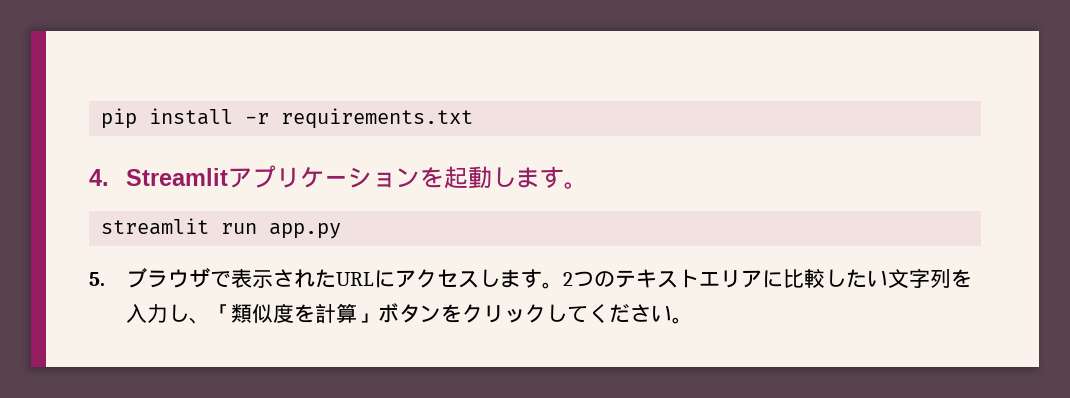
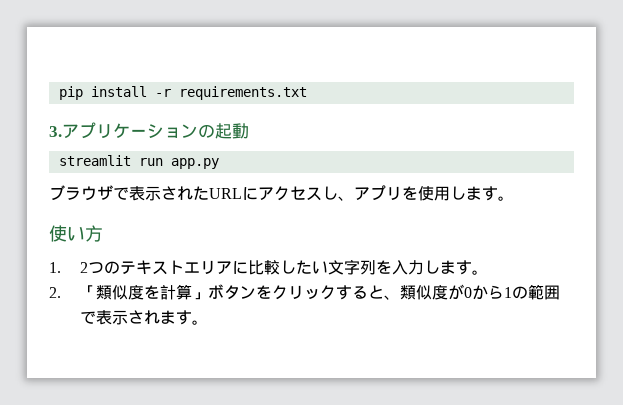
[89,168,229,186] 4. Streamlit -> [49,126,62,137] 3.
[420,167,445,188] を -> [198,124,215,138] の
[492,166,589,189] します。 -> (249, 131) none
[89,272,105,286] 5. -> (219, 163) none
[500,269,564,289] ます。 -> [338,185,514,201] [49,225,103,242] [49,262,61,273] 、アプリを使用します。 // 使い方 // 1.
[189,317,211,324] 、 -> [439,260,488,275] [49,287,61,298] ます。 // 2.
[546,304,673,323] してください -> [335,284,560,300] [79,310,192,325] すると、類似度が0から1の範囲で表示されます

